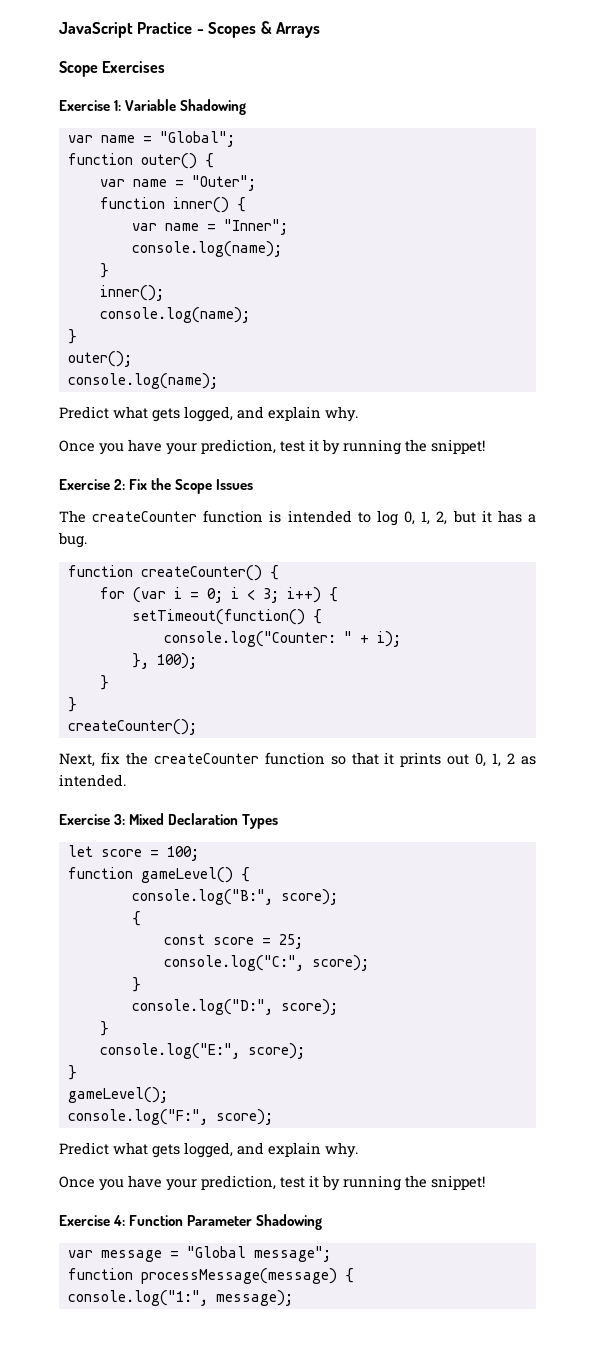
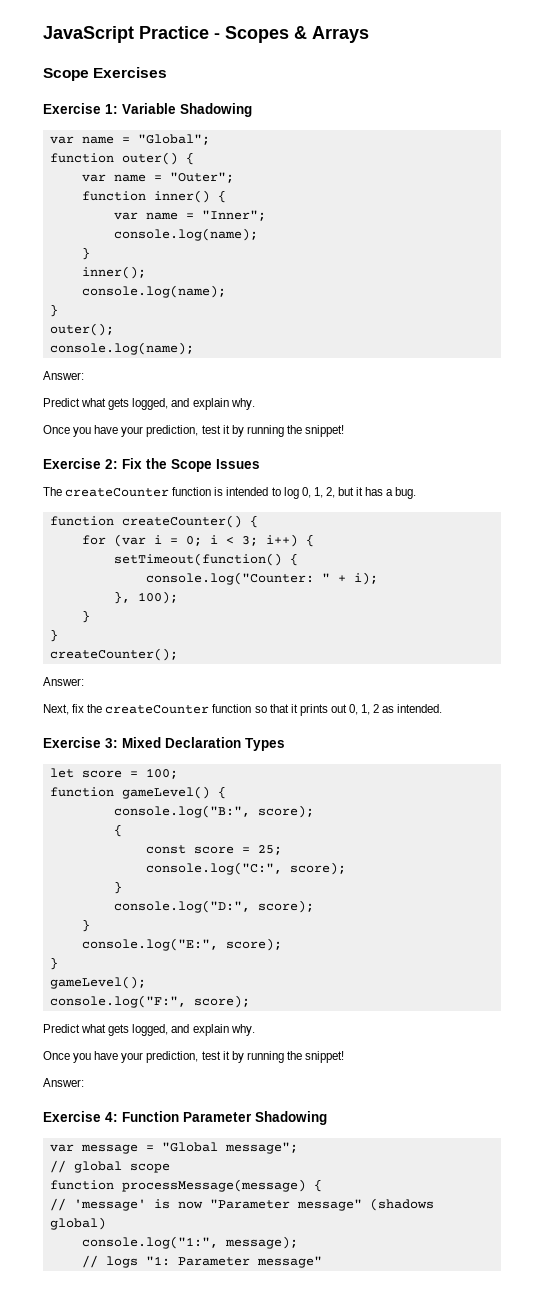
(218, 381) none -> [43,371,84,380] // Answer:
(197, 727) none -> [43,677,84,686] // Answer:
(485, 1182) none -> [43,1078,84,1087] // Answer:
(331, 1254) none -> [49,1160,170,1173] // // global scope
[67,1290,293,1306] console.log("1:", message); -> [49,1198,434,1211] [49,1217,106,1230] [81,1236,298,1249] [81,1255,322,1268] // 'message' is now "Parameter message" (shadows global) // console.log("1:", message); // // logs "1: Parameter message"

